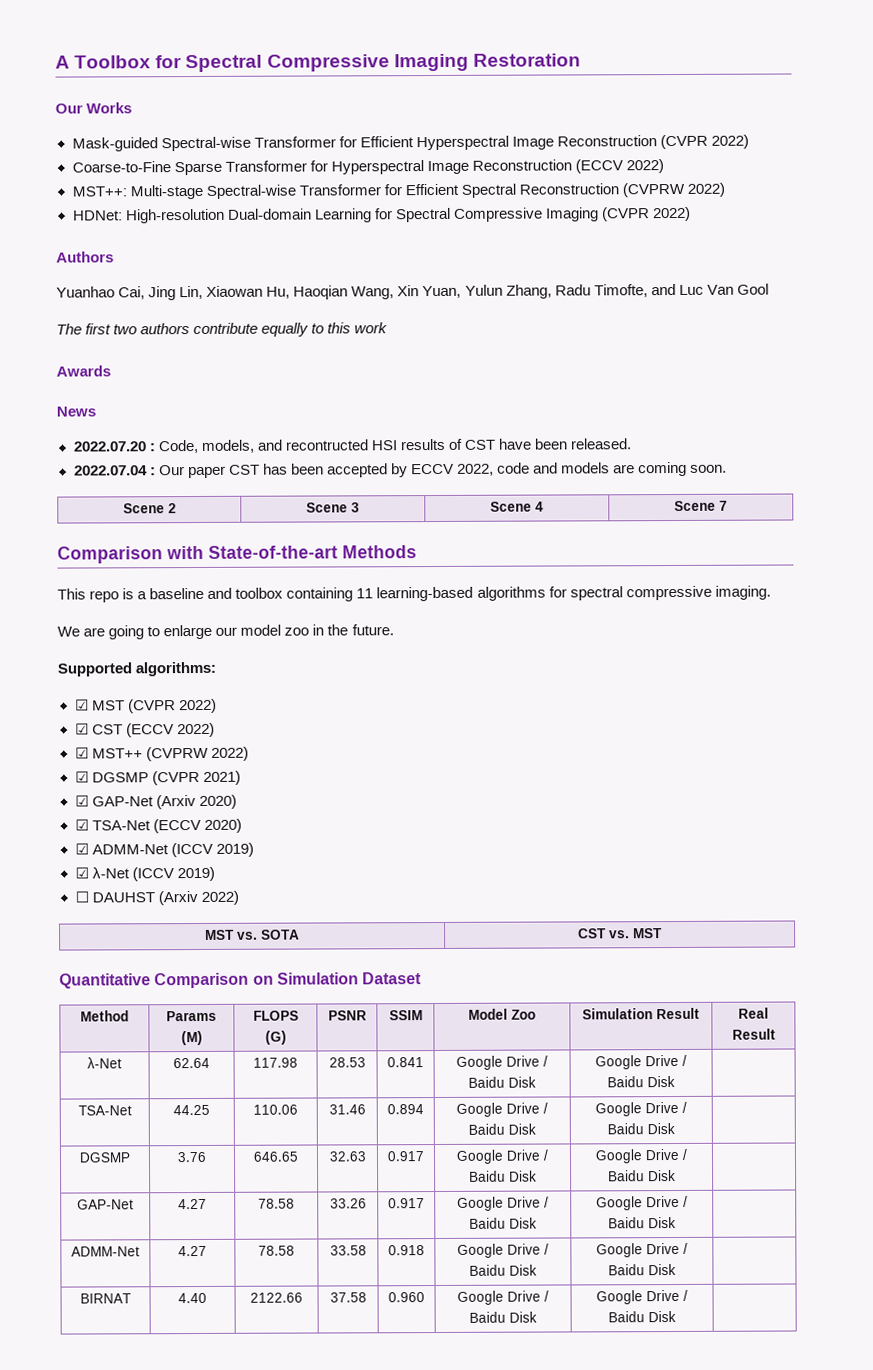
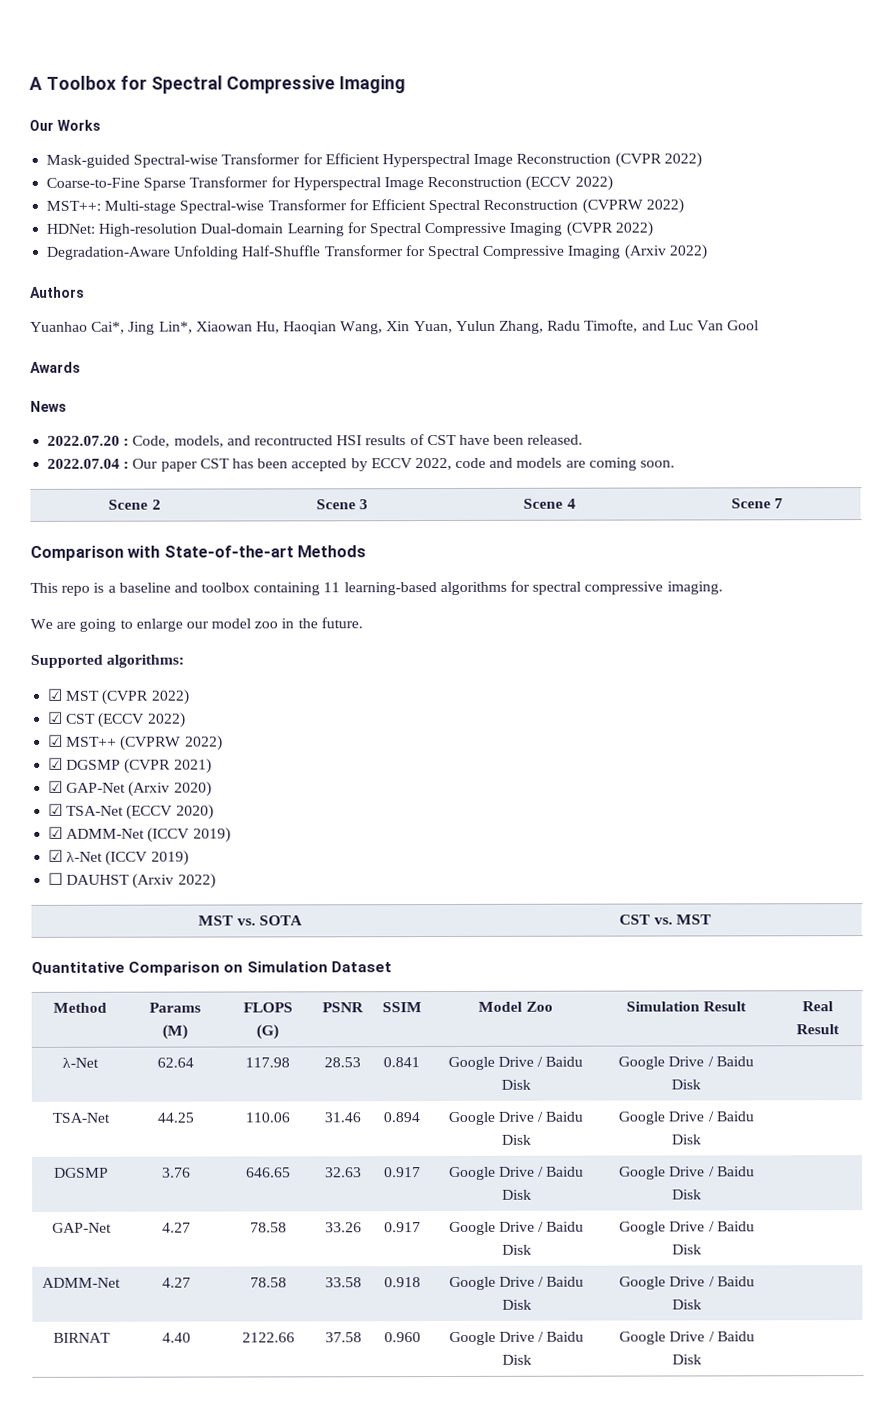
[472,53,581,67] Restoration -> (407, 84) none
(691, 214) none -> [46,244,707,260] // Degradation-Aware Unfolding Half-Shuffle Transformer for Spectral Compressive Imaging (Arxiv 2022)
[118,285,204,301] Cai, Jing Lin, -> [91,321,193,335] Cai*, Jing Lin*,
[56,322,389,337] // The first two authors contribute equally to this work -> (760, 325) none

